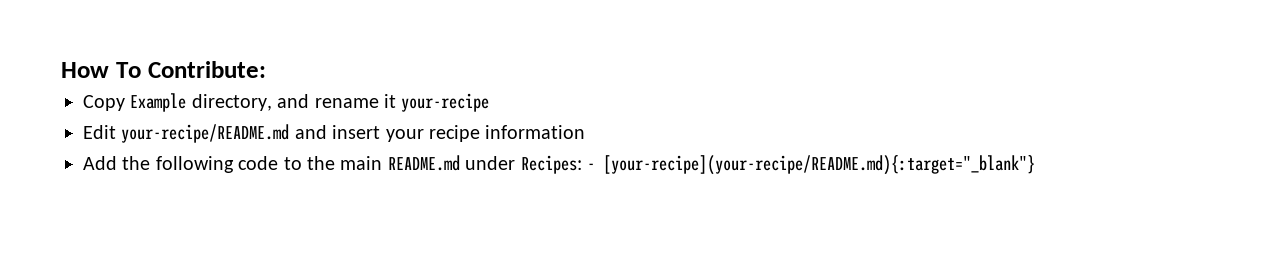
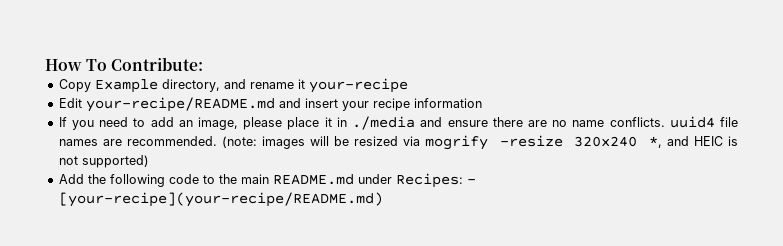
(586, 132) none -> [58,116,738,130] [58,135,738,150] [58,155,149,168] // If you need to add an image, please place it in ./media and ensure there are no name conflicts. uuid4 file names are recommended. (note: images will be resized via mogrify -resize 320x240 *, and HEIC is not supported)
[602,155,1035,175] [your-recipe](your-recipe/README.md){:target="_blank"} -> [58,192,383,207] [your-recipe](your-recipe/README.md)

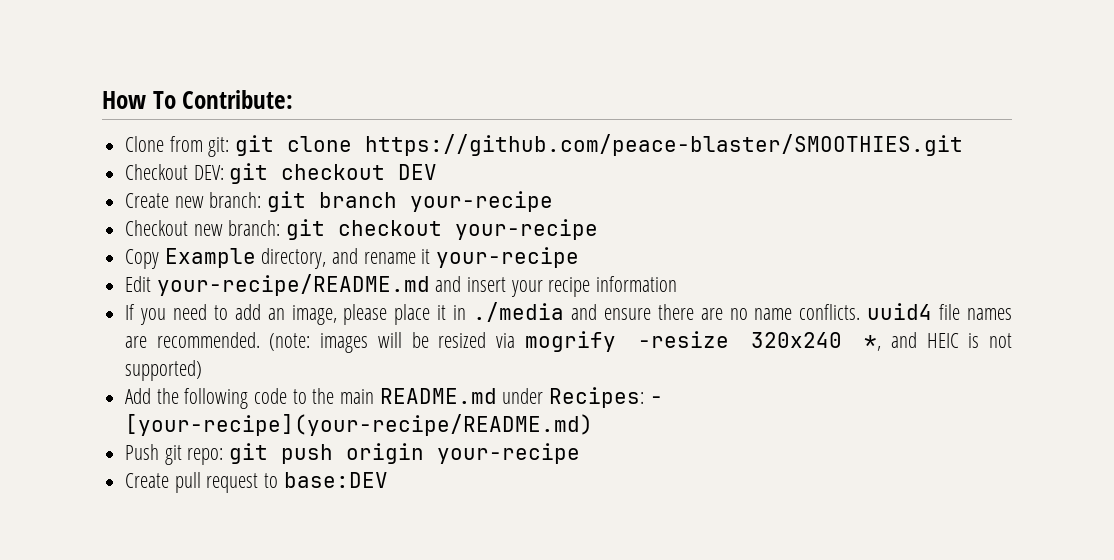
(204, 64) none -> [125,134,964,157] [125,163,438,184] [125,191,554,212] [125,219,599,240] // Clone from git: git clone https://github.com/peace-blaster/SMOOTHIES.git // Checkout DEV: git checkout DEV // Create new branch: git branch your-recipe // Checkout new branch: git checkout your-recipe
(383, 199) none -> [125,443,581,465] [125,472,388,493] // Push git repo: git push origin your-recipe // Create pull request to base:DEV

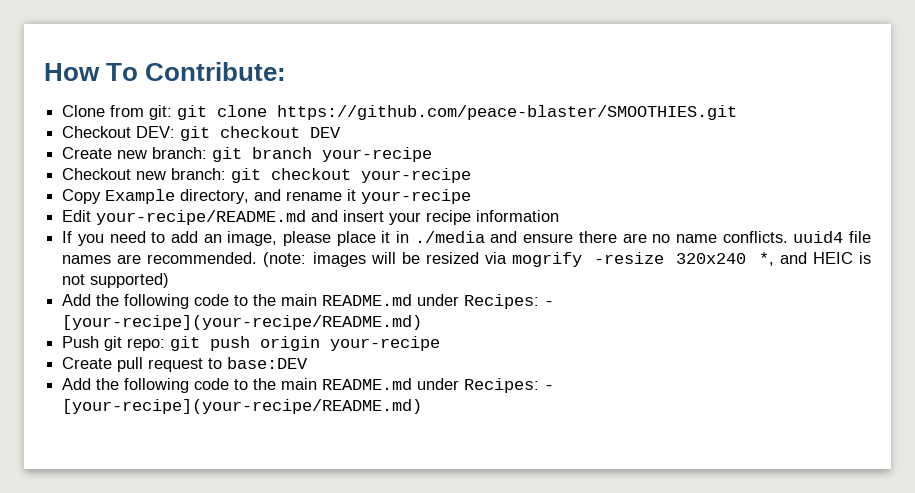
(388, 480) none -> [62,378,555,393] [62,399,423,414] // Add the following code to the main README.md under Recipes: - [your-recipe](your-recipe/README.md)

